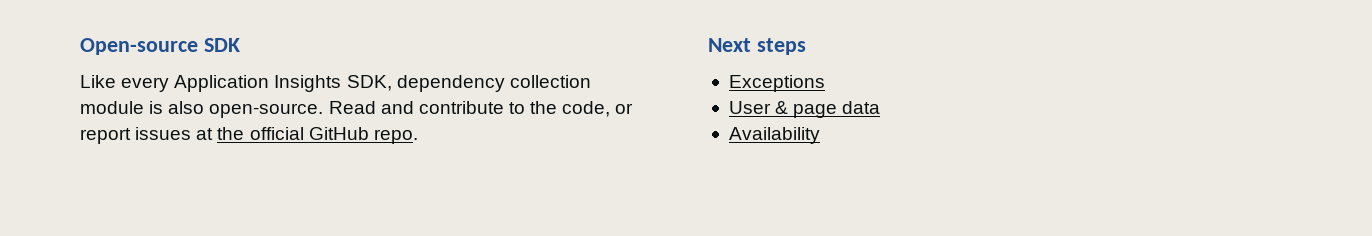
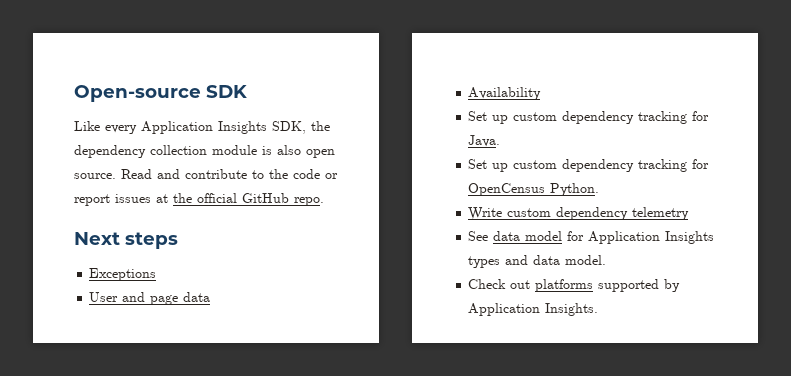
(392, 83) none -> [311,121,330,131] the
[209,103,324,118] open-source. -> [306,149,335,158] [74,173,116,179] open source.
[562,101,611,117] code, -> [293,169,320,179] code
[775,101,789,114] & -> [122,292,146,302] and
(820, 135) none -> [468,111,710,124] [468,135,501,147] [468,159,710,172] [468,183,600,196] [468,207,690,220] [468,231,715,244] [468,255,607,268] [468,279,681,292] [468,303,599,316] // Set up custom dependency tracking for Java. // Set up custom dependency tracking for OpenCensus Python. // Write custom dependency telemetry // See data model for Application Insights types and data model. // Check out platforms supported by Application Insights.

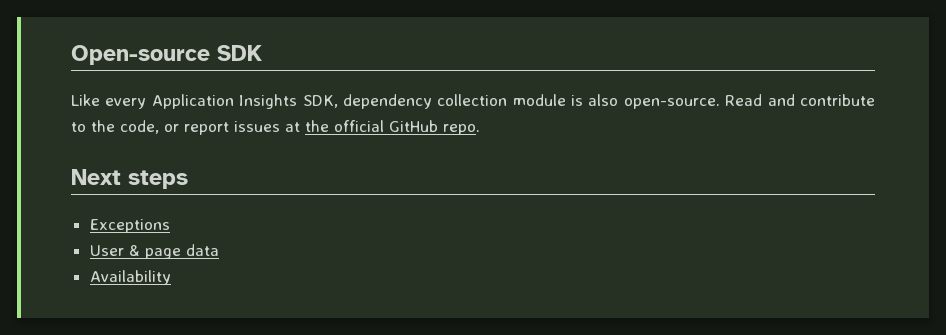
[311,121,330,131] the -> (338, 101) none
[306,149,335,158] [74,173,116,179] open source. -> [623,98,720,109] open-source.
[293,169,320,179] code -> [120,120,159,134] code,
[122,292,146,302] and -> [128,245,140,256] &
[468,111,710,124] [468,135,501,147] [468,159,710,172] [468,183,600,196] [468,207,690,220] [468,231,715,244] [468,255,607,268] [468,279,681,292] [468,303,599,316] // Set up custom dependency tracking for Java. // Set up custom dependency tracking for OpenCensus Python. // Write custom dependency telemetry // See data model for Application Insights types and data model. // Check out platforms supported by Application Insights. -> (171, 277) none

